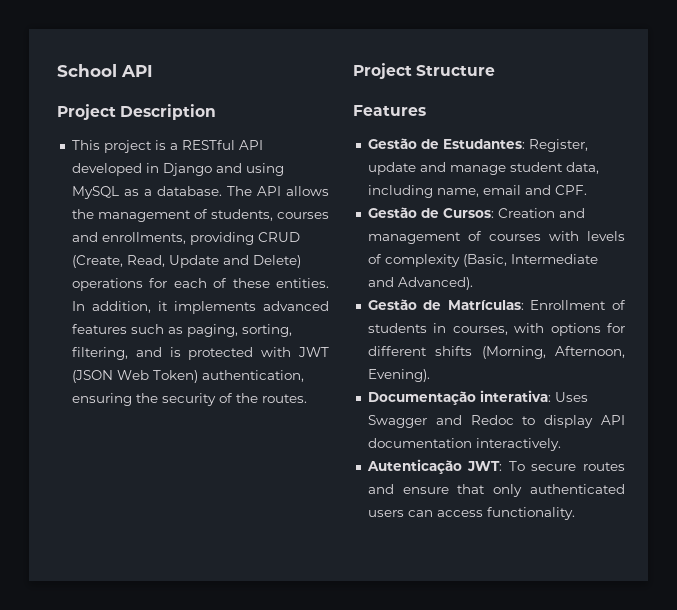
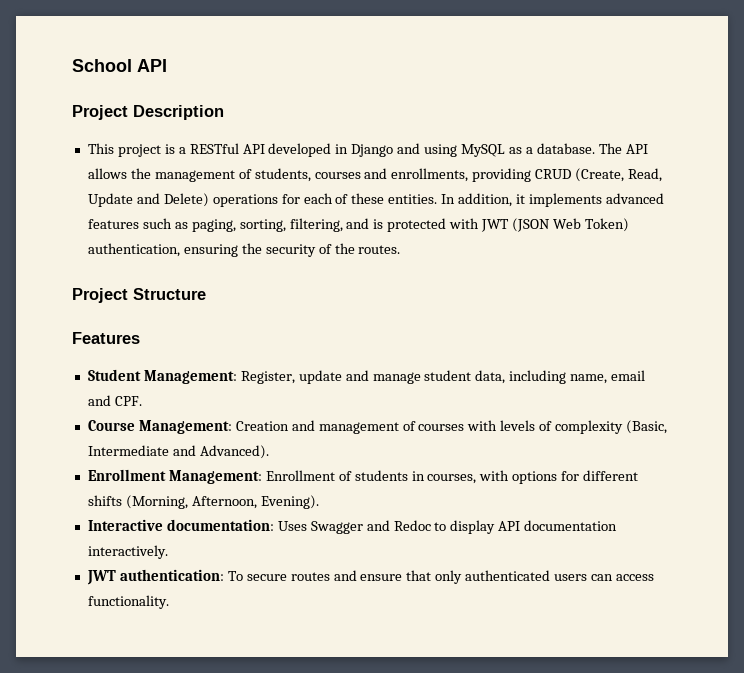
[367,138,525,149] Gestão de Estudantes: -> [87,369,237,384] Student Management:
[367,207,494,218] Gestão de Cursos: -> [87,420,232,434] Course Management:
[367,299,524,310] Gestão de Matrículas: -> [87,469,262,484] Enrollment Management:
[367,390,551,405] Documentação interativa: -> [87,519,274,531] Interactive documentation:
[366,459,503,474] Autenticação JWT: -> [86,569,224,585] JWT authentication:

